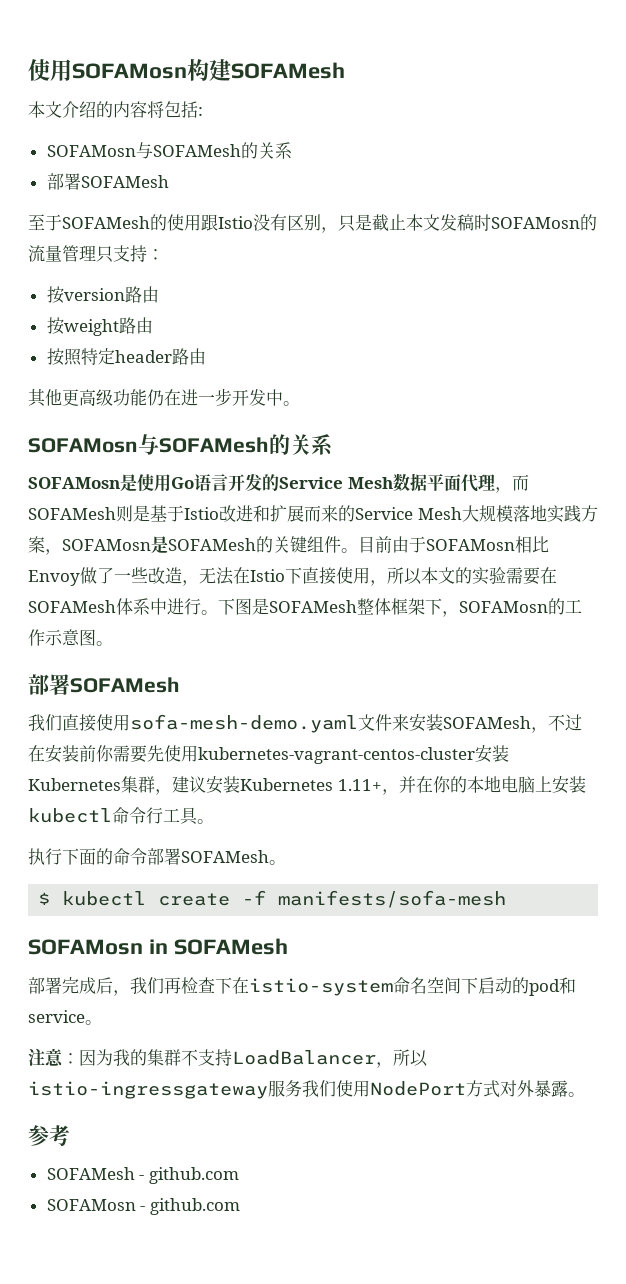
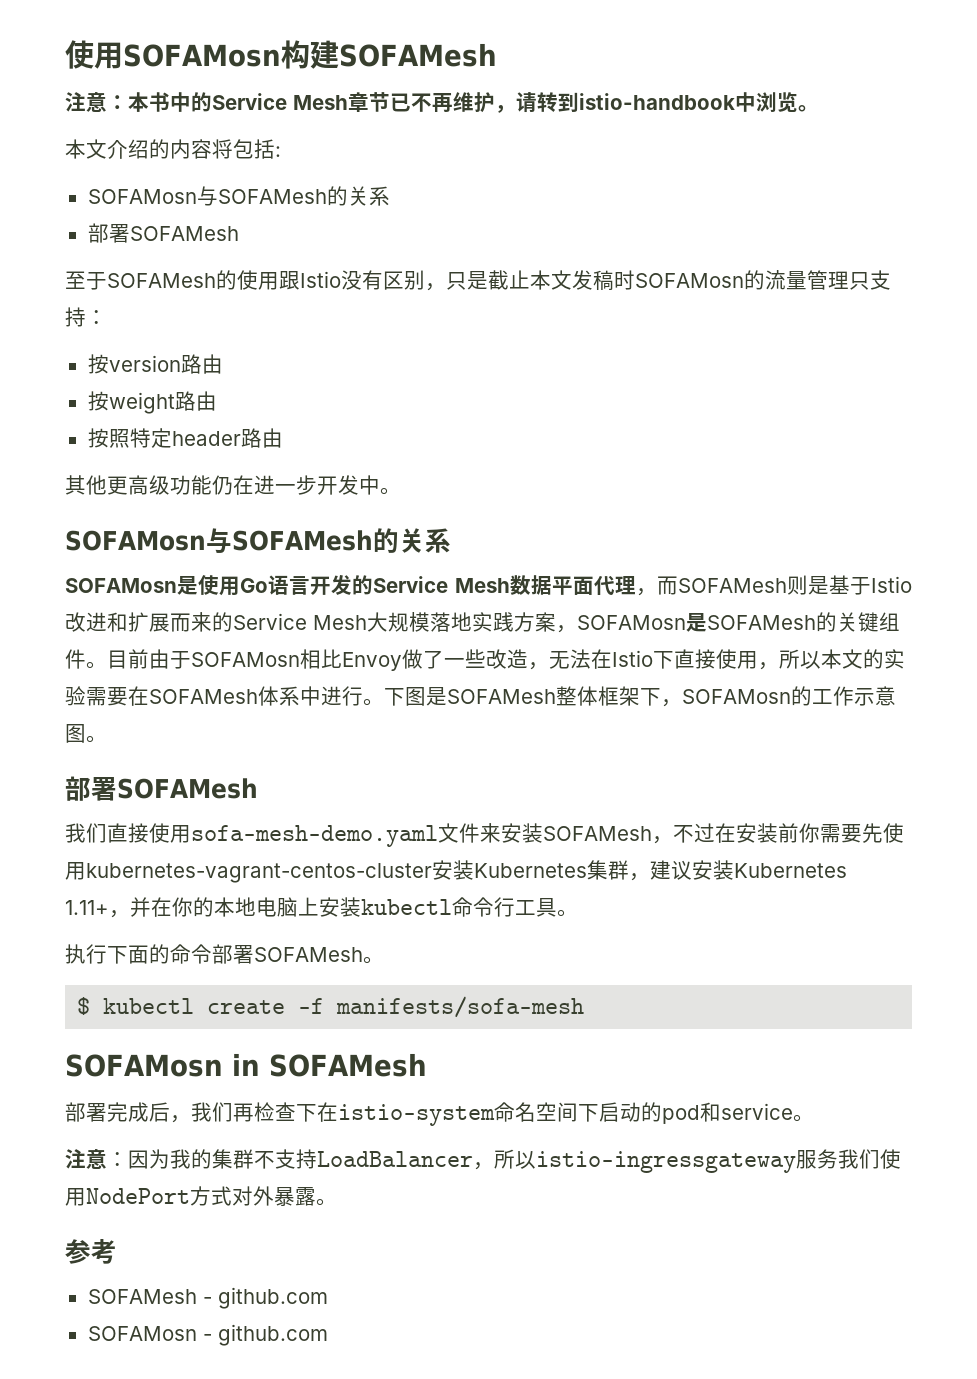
(345, 70) none -> [65,92,819,113] // 注意：本书中的Service Mesh章节已不再维护，请转到istio-handbook中浏览。

